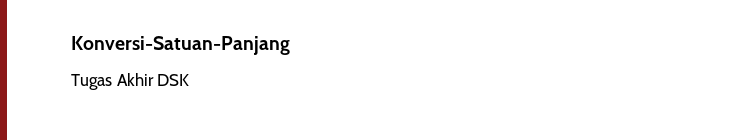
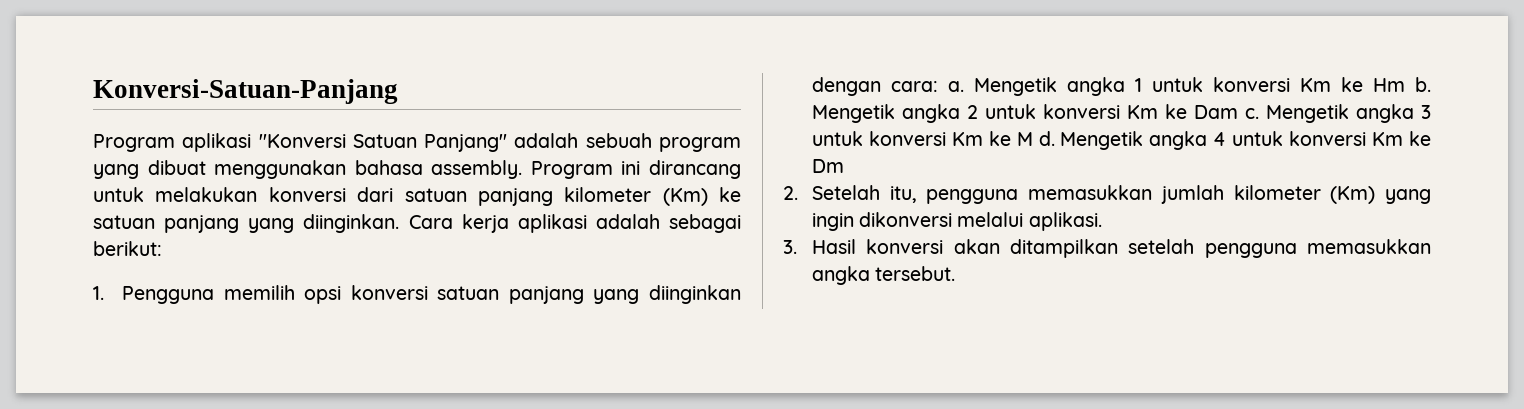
[71,73,190,90] Tugas Akhir DSK -> [93,133,741,152] [93,160,741,179] [93,187,741,206] [93,214,741,233] [93,241,162,256] [93,285,741,304] [811,77,1431,96] [811,104,1431,123] [811,131,1431,150] [811,159,844,173] [783,185,1431,204] [811,212,1102,231] [783,239,1431,258] [811,266,956,285] Program aplikasi "Konversi Satuan Panjang" adalah sebuah program yang dibuat menggunakan bahasa assembly. Program ini dirancang untuk melakukan konversi dari satuan panjang kilometer (Km) ke satuan panjang yang diinginkan. Cara kerja aplikasi adalah sebagai berikut: // 1. Pengguna memilih opsi konversi satuan panjang yang diinginkan dengan cara: a. Mengetik angka 1 untuk konversi Km ke Hm b. Mengetik angka 2 untuk konversi Km ke Dam c. Mengetik angka 3 untuk konversi Km ke M d. Mengetik angka 4 untuk konversi Km ke Dm // 2. Setelah itu, pengguna memasukkan jumlah kilometer (Km) yang ingin dikonversi melalui aplikasi. // 3. Hasil konversi akan ditampilkan setelah pengguna memasukkan angka tersebut.

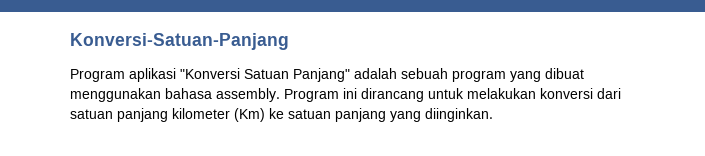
[408,214,741,233] [93,241,162,256] [93,285,741,304] [811,77,1431,96] [811,104,1431,123] [811,131,1431,150] [811,159,844,173] [783,185,1431,204] [811,212,1102,231] [783,239,1431,258] [811,266,956,285] Cara kerja aplikasi adalah sebagai berikut: // 1. Pengguna memilih opsi konversi satuan panjang yang diinginkan dengan cara: a. Mengetik angka 1 untuk konversi Km ke Hm b. Mengetik angka 2 untuk konversi Km ke Dam c. Mengetik angka 3 untuk konversi Km ke M d. Mengetik angka 4 untuk konversi Km ke Dm // 2. Setelah itu, pengguna memasukkan jumlah kilometer (Km) yang ingin dikonversi melalui aplikasi. // 3. Hasil konversi akan ditampilkan setelah pengguna memasukkan angka tersebut. -> (493, 115) none

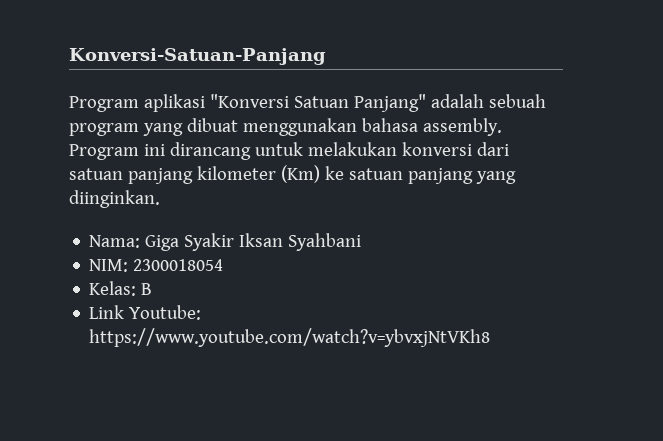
(493, 115) none -> [89,233,362,251] [89,259,224,272] [89,281,153,296] [89,305,202,320] [89,328,491,347] // Nama: Giga Syakir Iksan Syahbani // NIM: 2300018054 // Kelas: B // Link Youtube: https://www.youtube.com/watch?v=ybvxjNtVKh8

